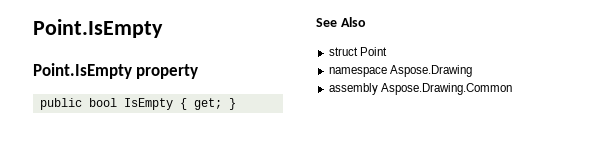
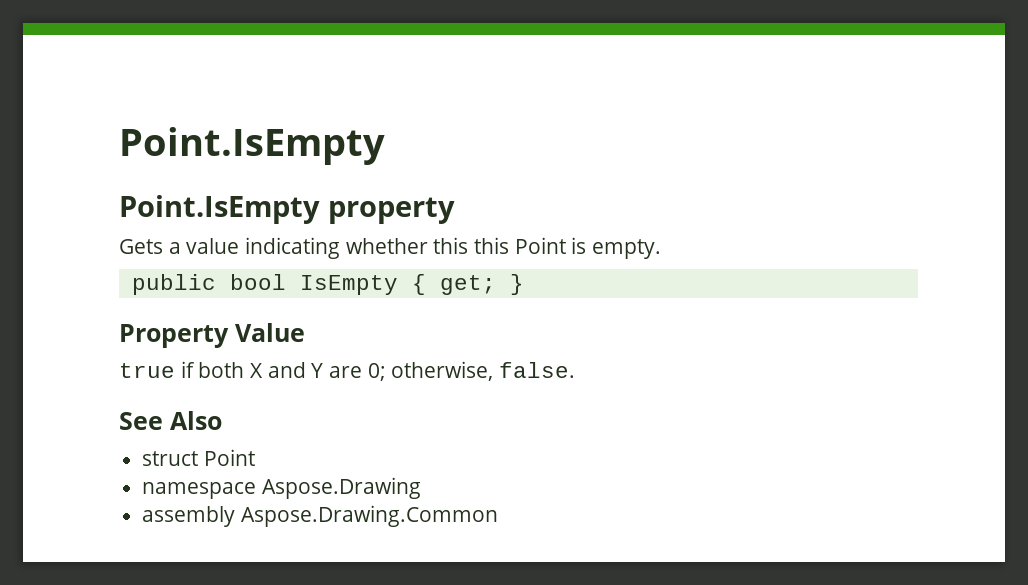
(199, 71) none -> [119,237,662,259] // Gets a value indicating whether this this Point is empty.
(236, 104) none -> [119,323,305,348] [119,361,576,381] // Property Value // true if both X and Y are 0; otherwise, false.

